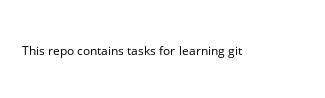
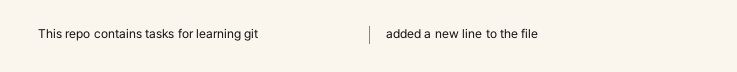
(242, 52) none -> [386,28,539,39] // added a new line to the file

